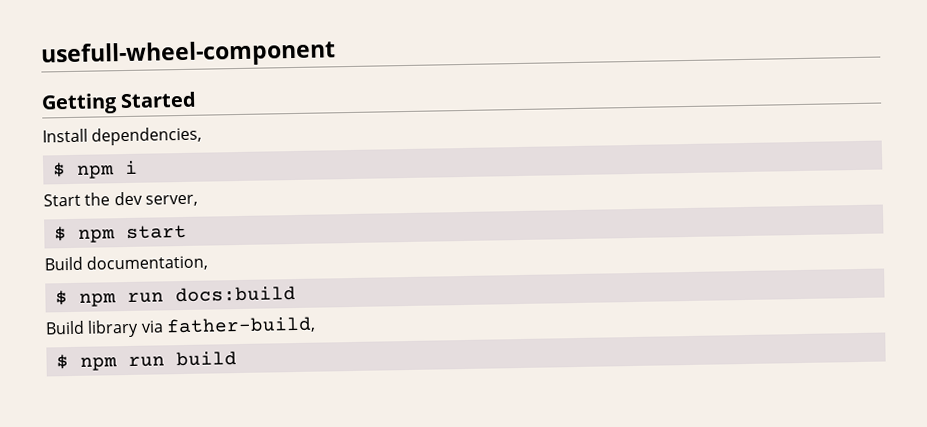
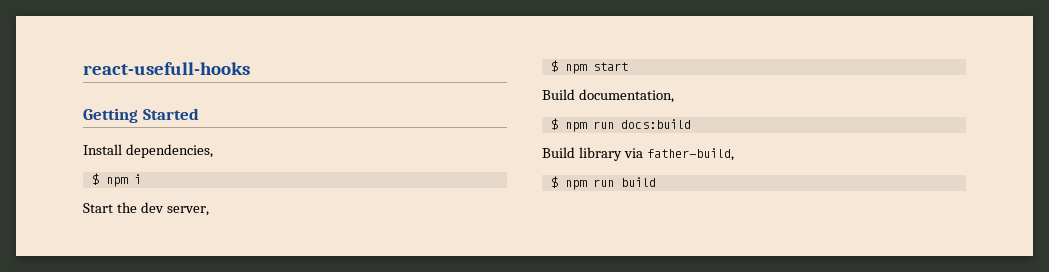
[40,39,336,69] usefull-wheel-component -> [83,62,250,75] react-usefull-hooks

